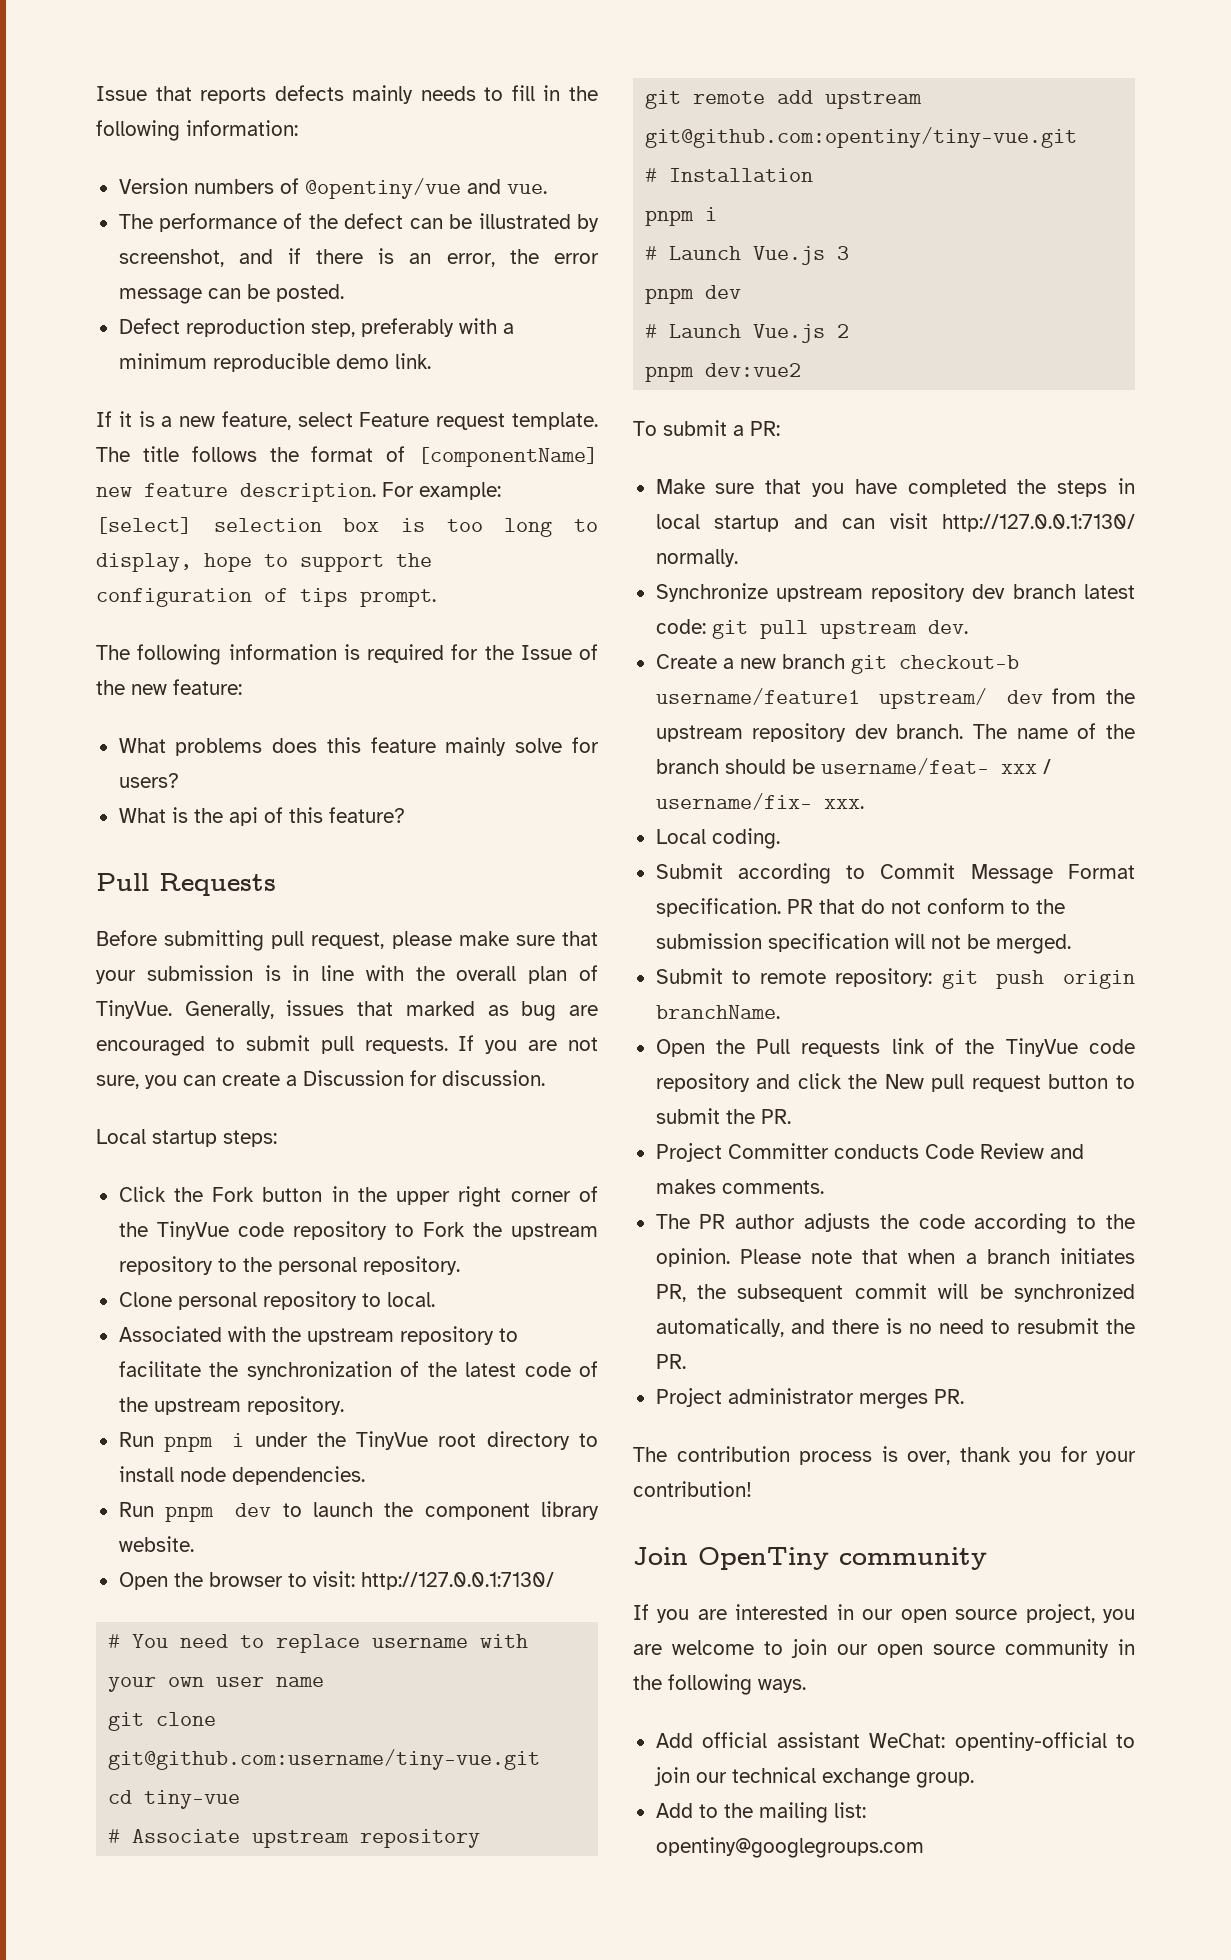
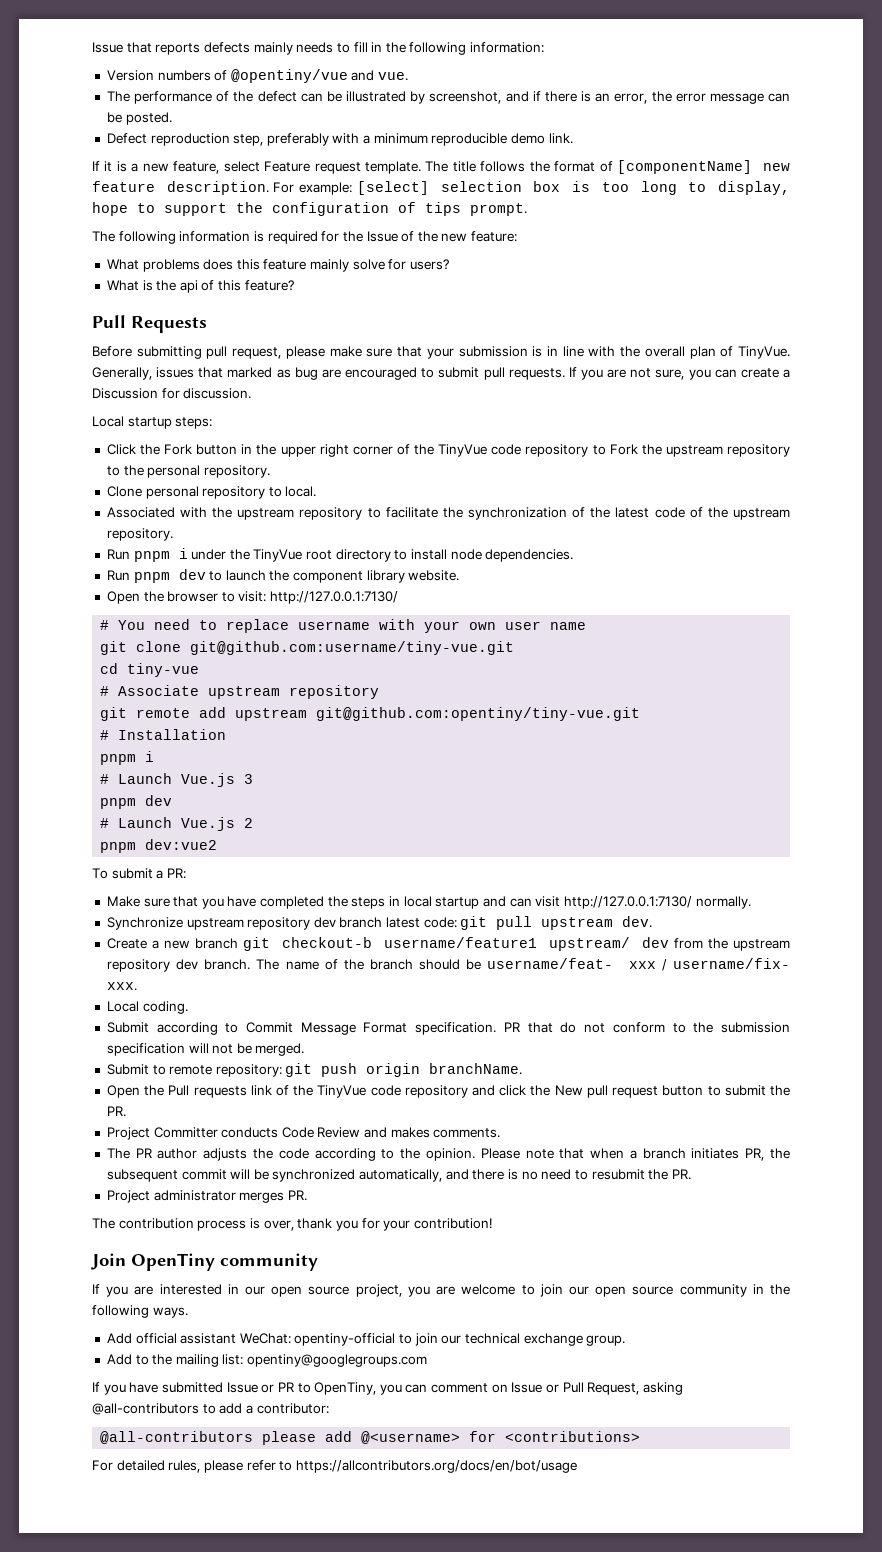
(924, 1847) none -> [92,1382,683,1395] [92,1403,329,1415] [100,1431,641,1445] [92,1460,577,1473] // If you have submitted Issue or PR to OpenTiny, you can comment on Issue or Pull Request, asking @all-contributors to add a contributor: // @all-contributors please add @<username> for <contributions> // For detailed rules, please refer to https://allcontributors.org/docs/en/bot/usage

